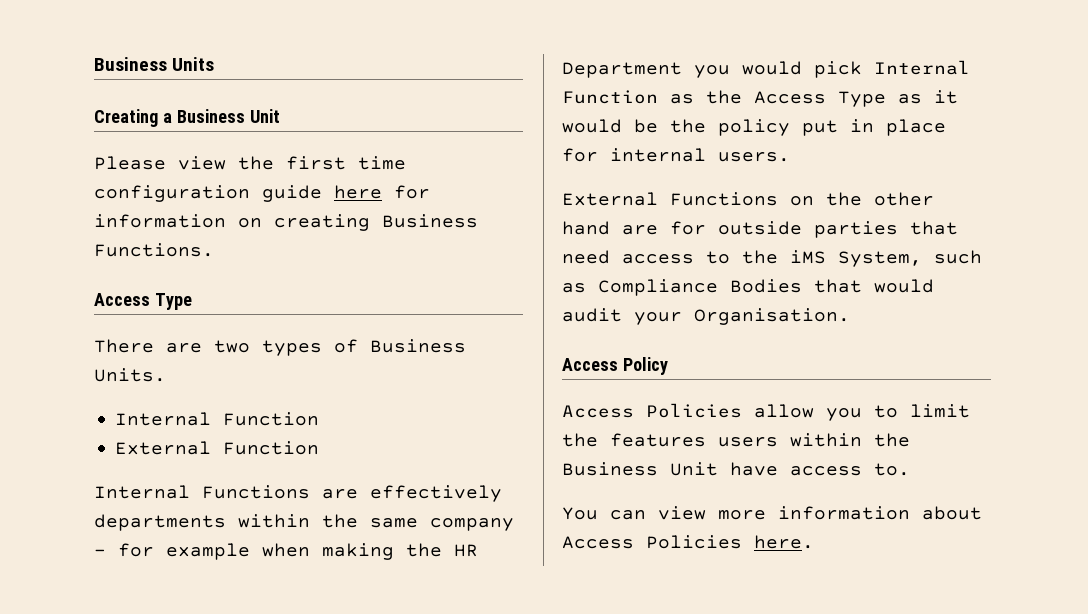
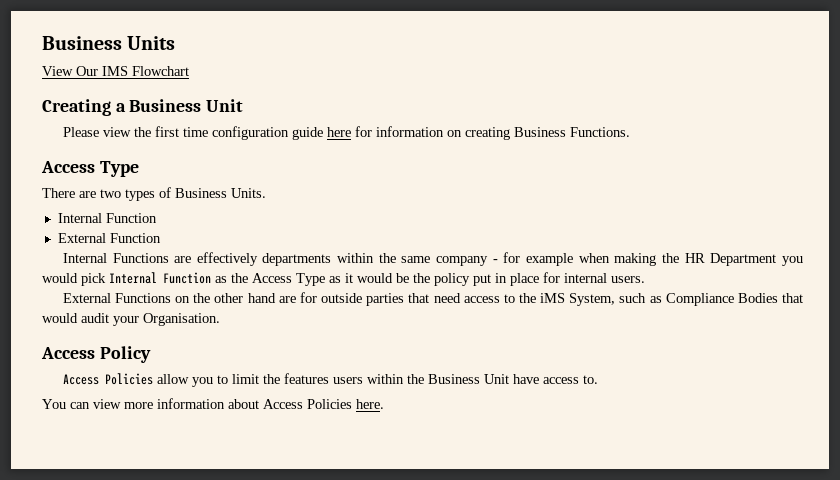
(215, 64) none -> [42,66,189,76] // View Our IMS Flowchart

